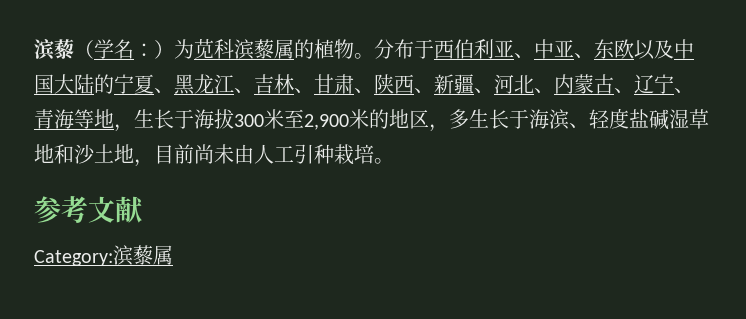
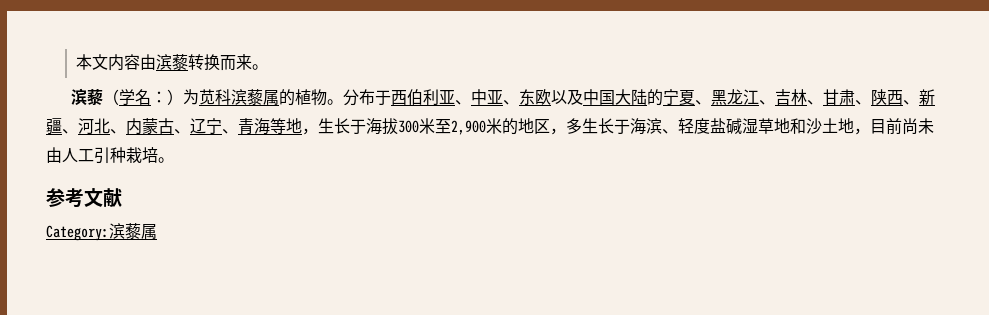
(34, 49) none -> [76,54,269,71] 本文内容由滨藜转换而来。 //

